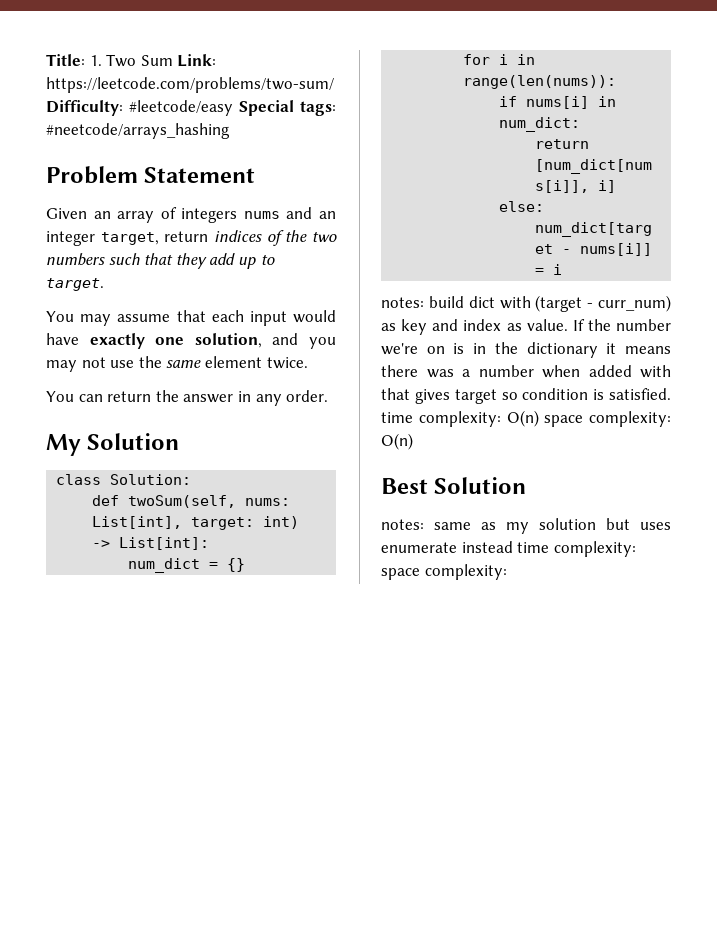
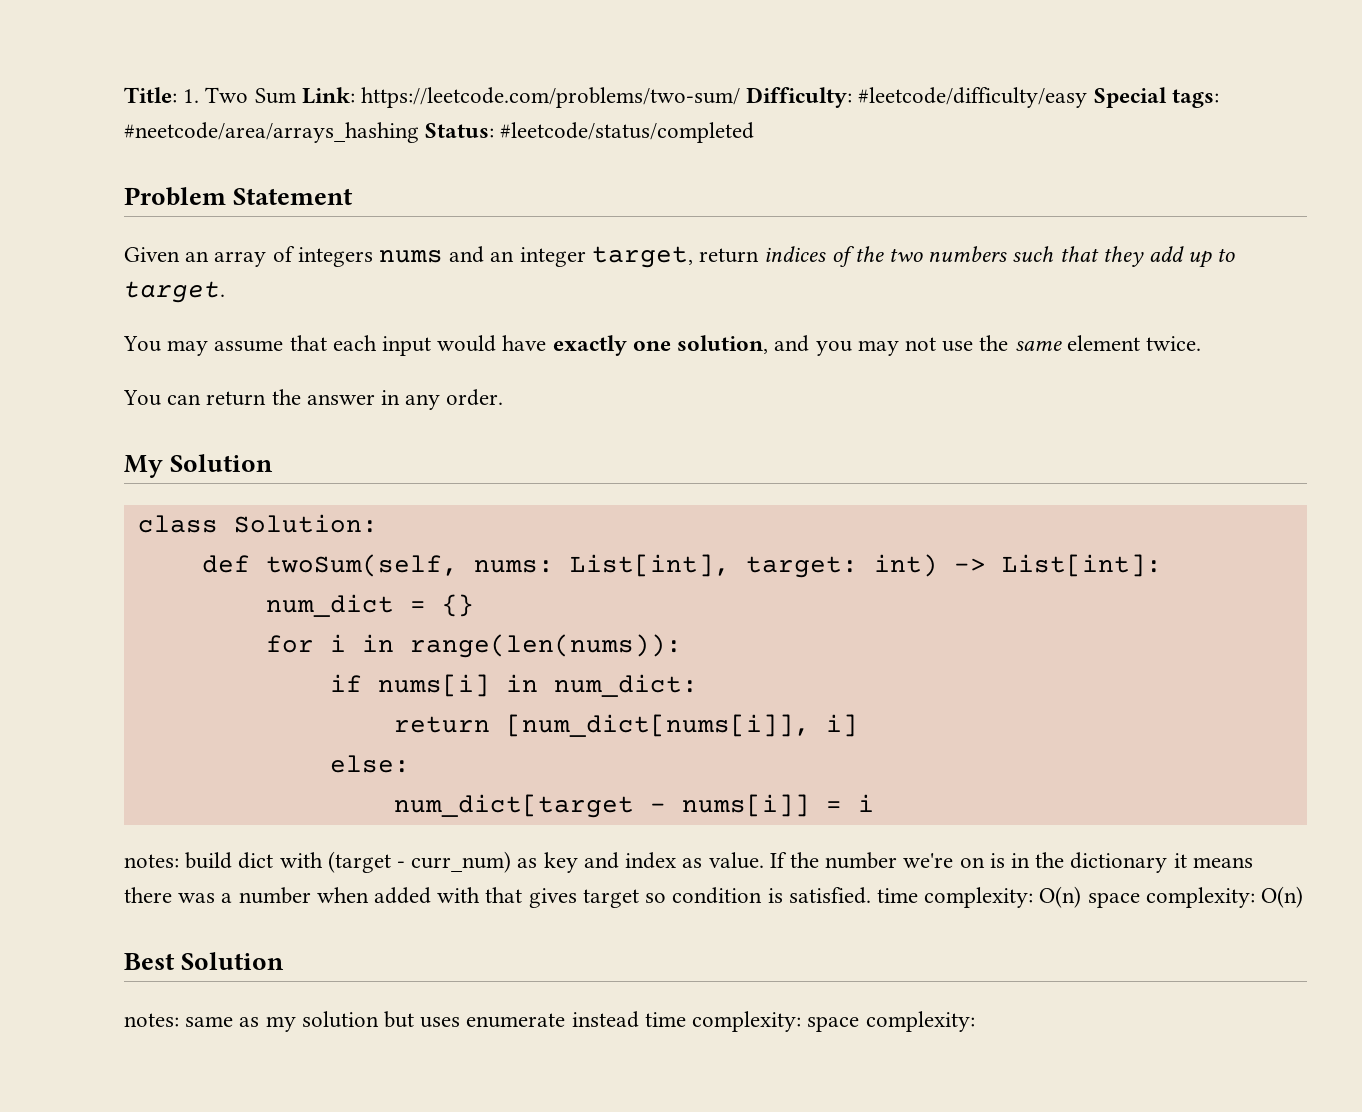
[129,100,233,116] #leetcode/easy -> [858,87,1088,108] #leetcode/difficulty/easy
[46,123,230,139] #neetcode/arrays_hashing -> [124,122,755,143] #neetcode/area/arrays_hashing Status: #leetcode/status/completed

